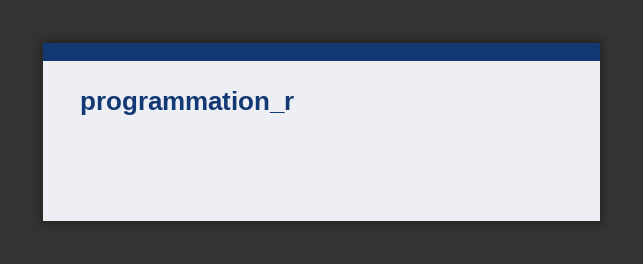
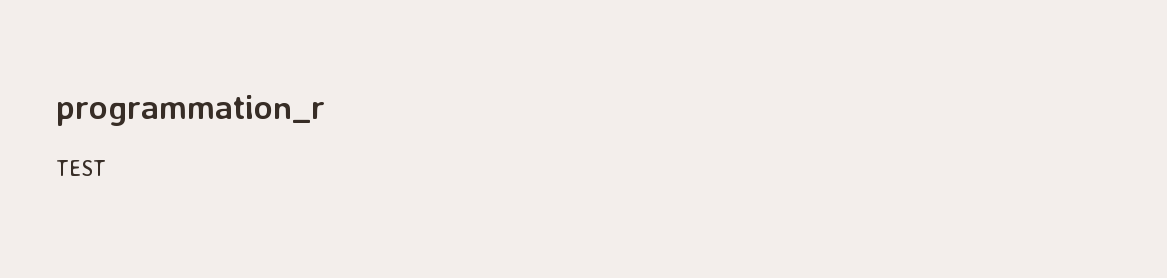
(294, 103) none -> [56,160,106,176] // TEST

